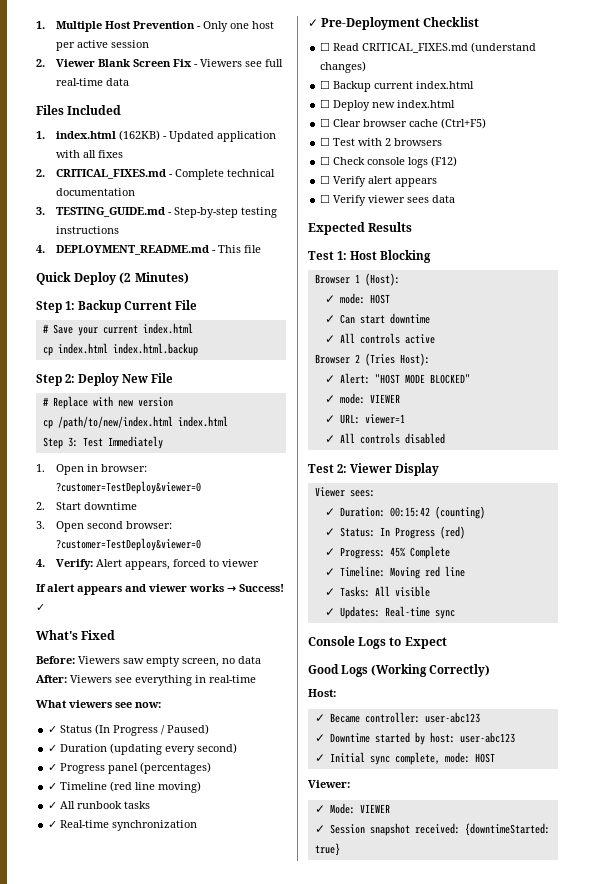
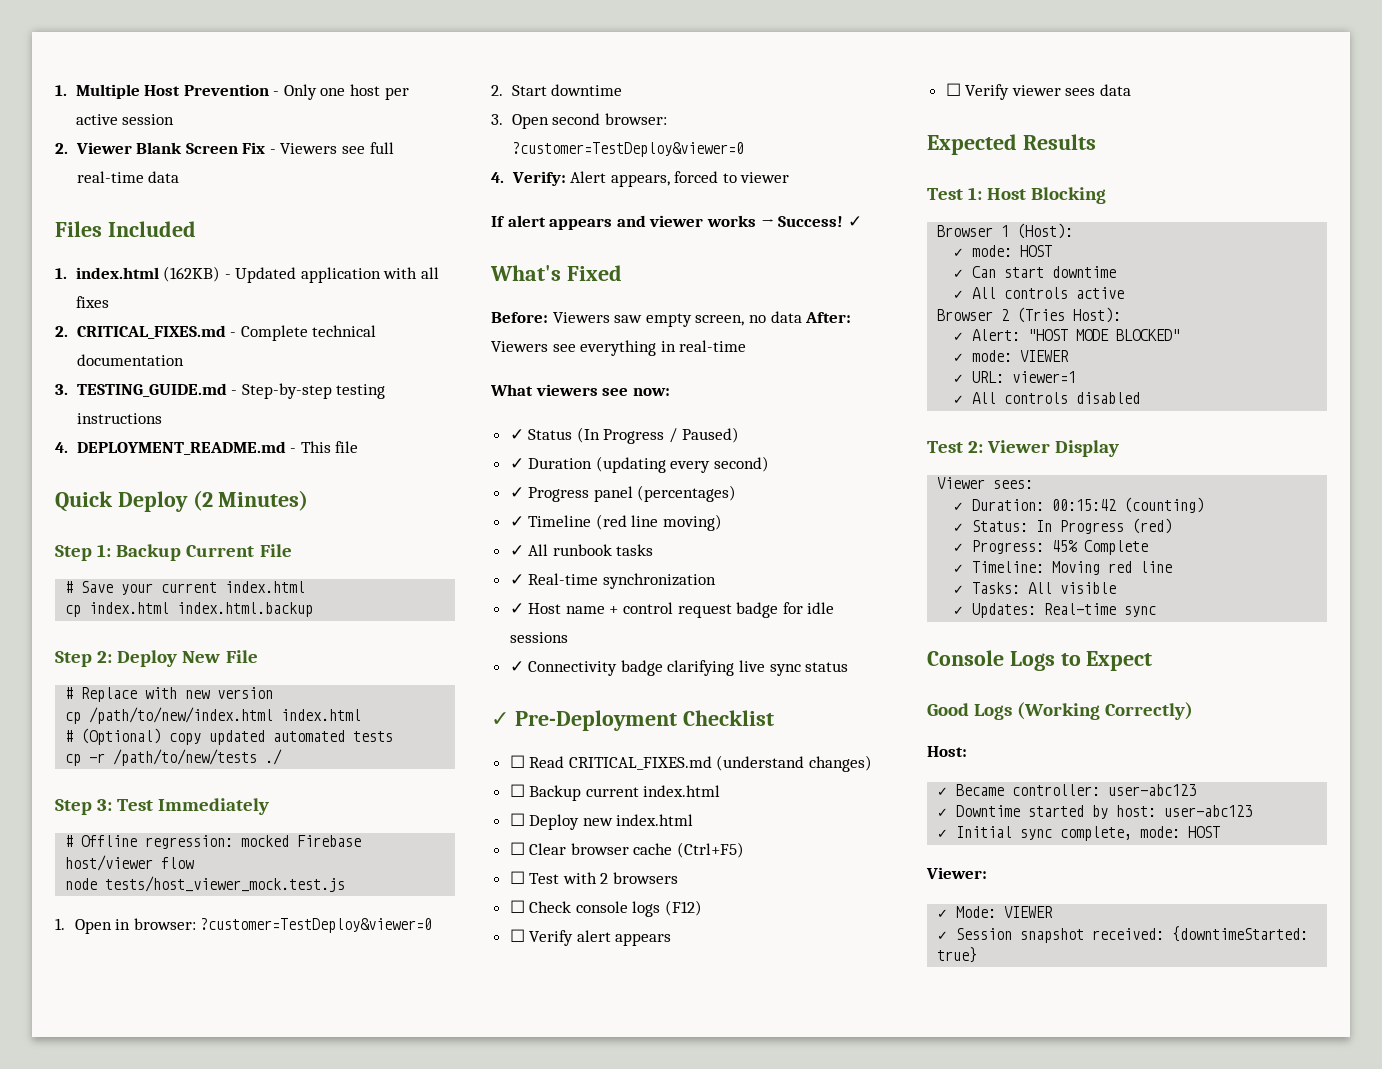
[42,436,163,449] Step 3: Test Immediately -> [65,728,394,745] [65,749,283,766] [55,798,270,815] [65,835,362,849] [65,855,195,871] [65,876,346,892] # (Optional) copy updated automated tests // cp -r /path/to/new/tests ./ // Step 3: Test Immediately // # Offline regression: mocked Firebase host/viewer flow // node tests/host_viewer_mock.test.js
(198, 825) none -> [509,602,835,618] [509,632,568,643] [509,660,849,676] // ✓ Host name + control request badge for idle sessions // ✓ Connectivity badge clarifying live sync status

